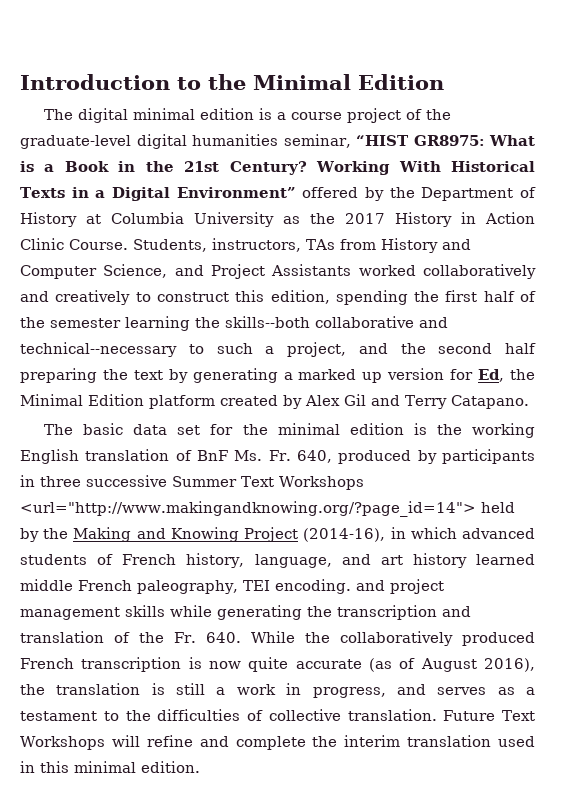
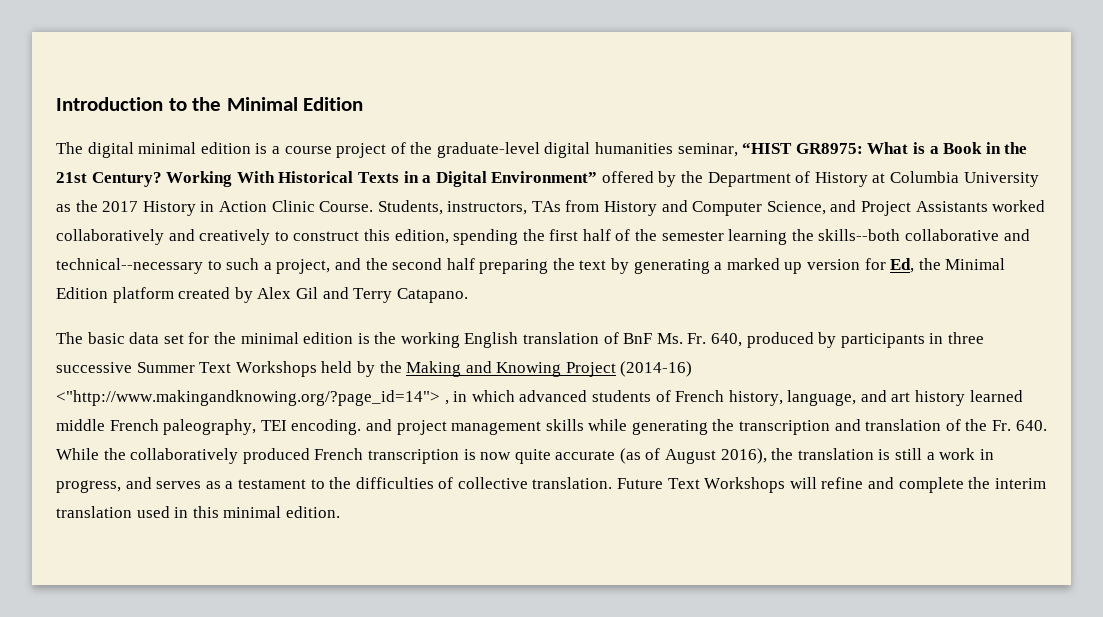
[20,501,476,517] <url="http://www.makingandknowing.org/?page_id=14"> -> (317, 369) none
[303,528,386,542] (2014-16), -> [620,361,693,377] [56,390,449,406] (2014-16) <"http://www.makingandknowing.org/?page_id=14"> ,

